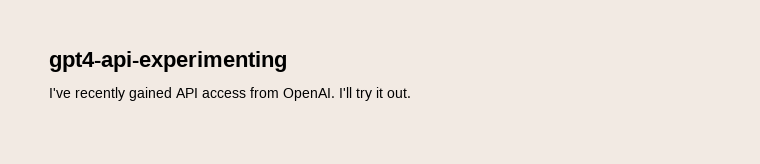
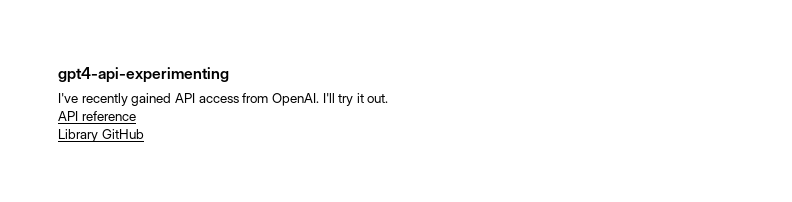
(411, 93) none -> [58,111,136,121] [58,129,144,142] // API reference // Library GitHub

